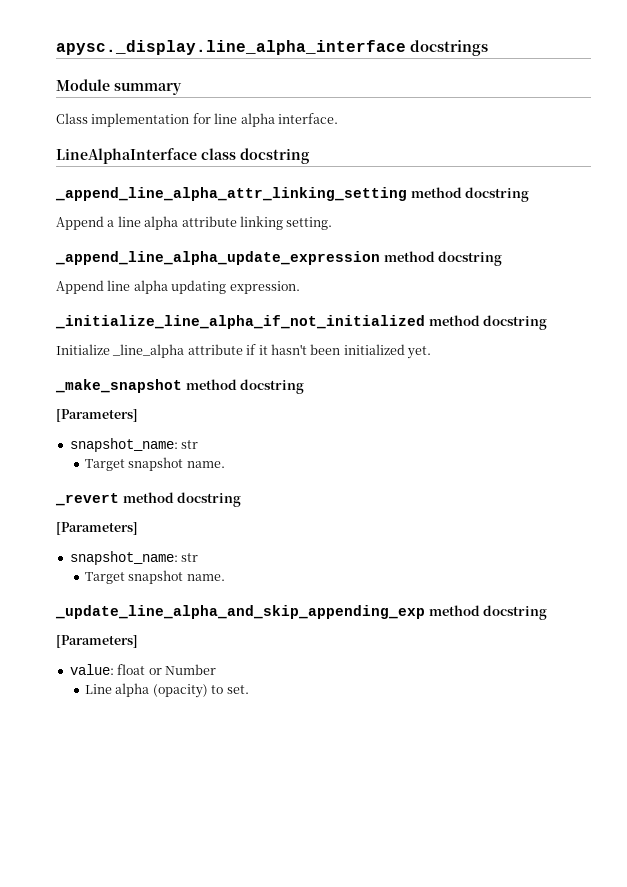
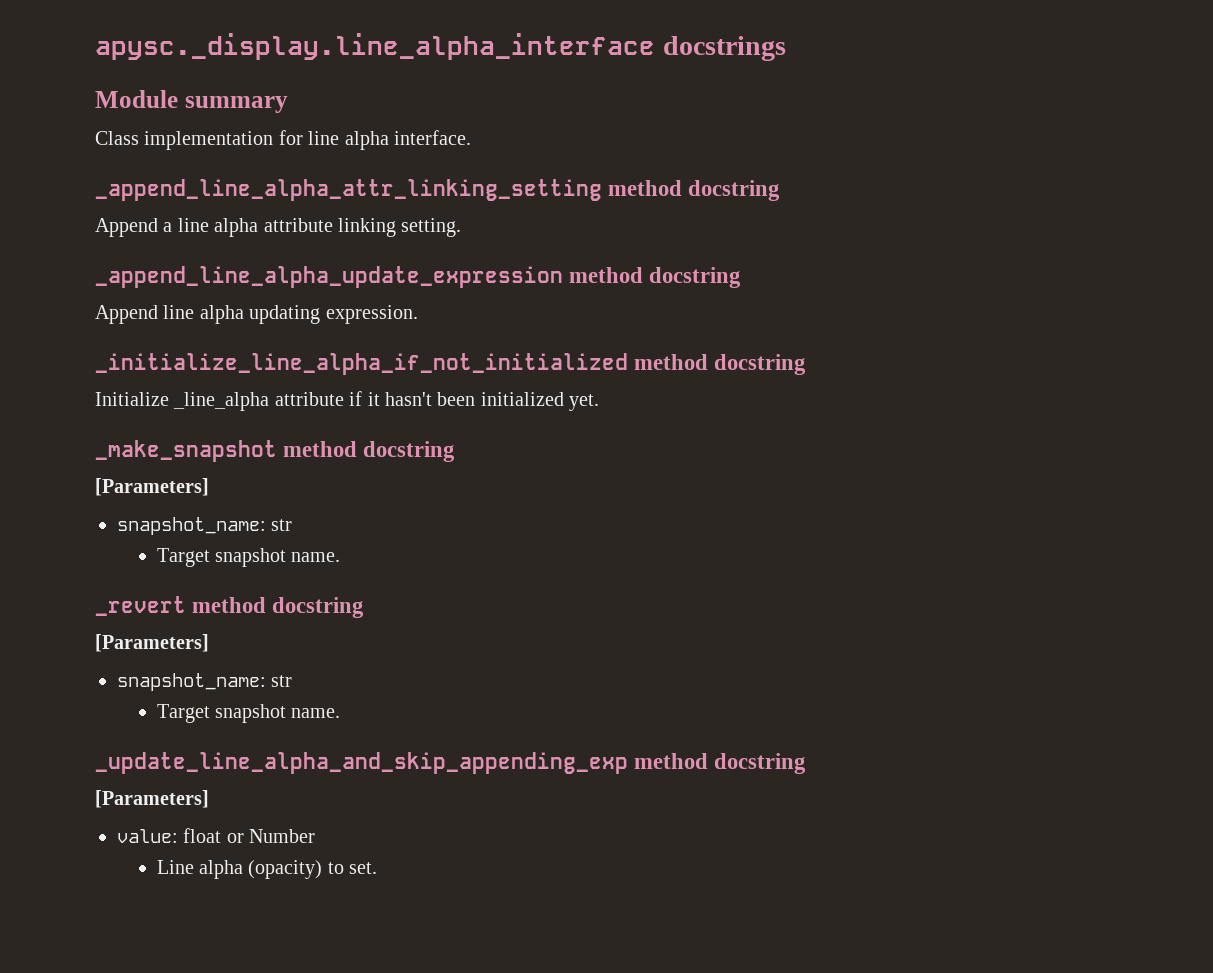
[56,148,310,164] // LineAlphaInterface class docstring -> (471, 137) none

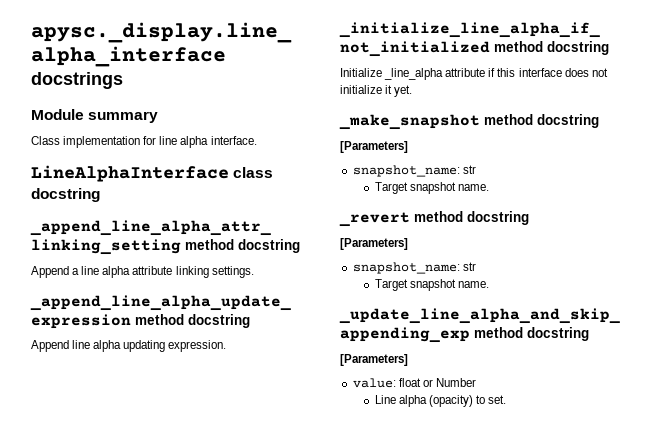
(471, 137) none -> [31,165,274,182] [31,188,100,202] // LineAlphaInterface class docstring
[401,218,462,237] setting. -> [211,266,254,278] settings.
[367,392,564,406] it hasn't been initialized -> [497,68,608,77] [340,85,393,94] this interface does not initialize it

